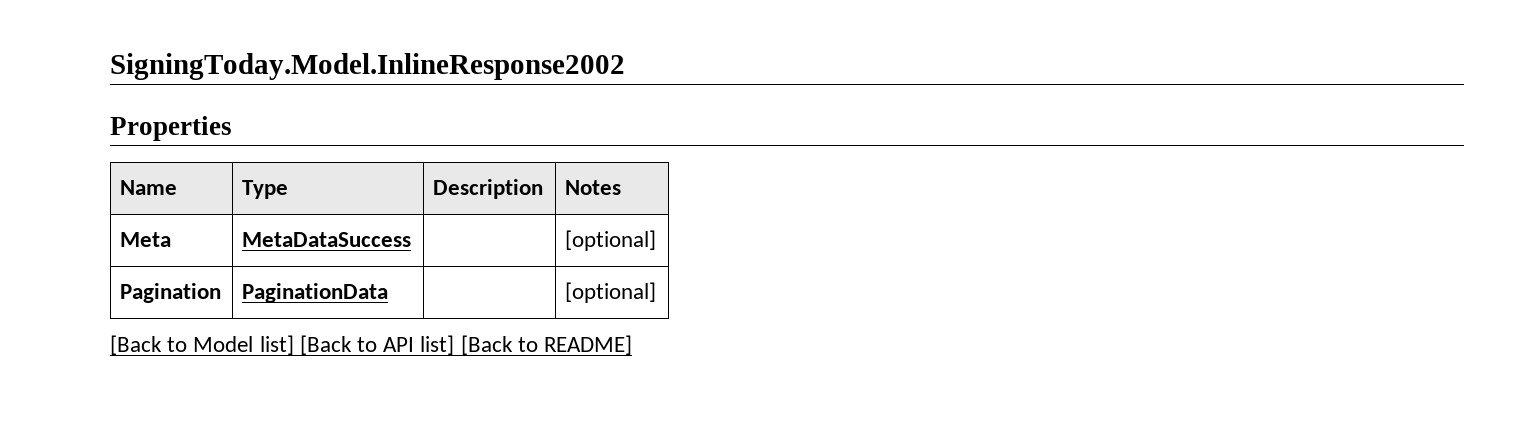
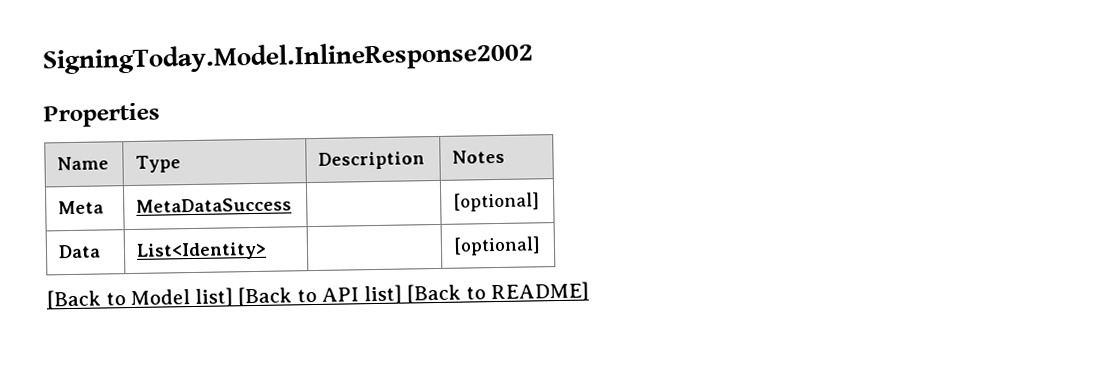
[120,283,222,303] [242,283,389,303] Pagination | PaginationData -> [58,244,102,259] [136,241,268,261] Data | List<Identity>

